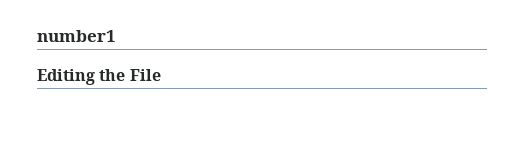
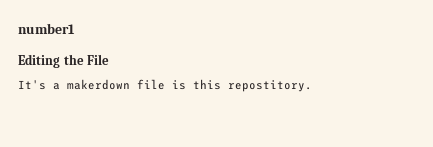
(161, 75) none -> [18,79,312,92] // It's a makerdown file is this repostitory.

